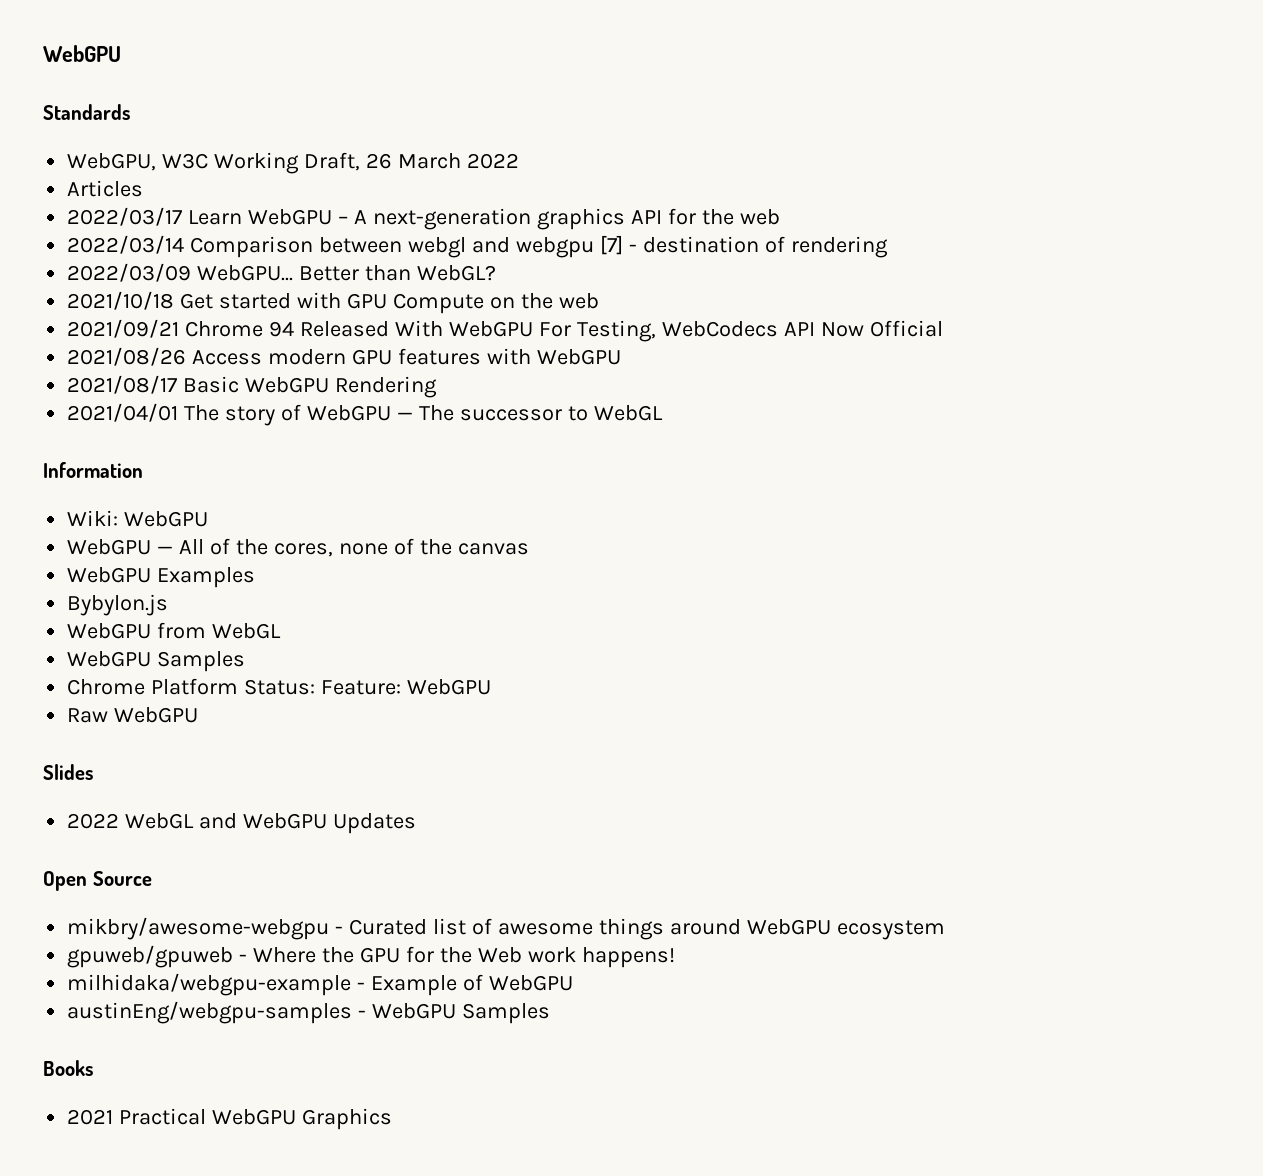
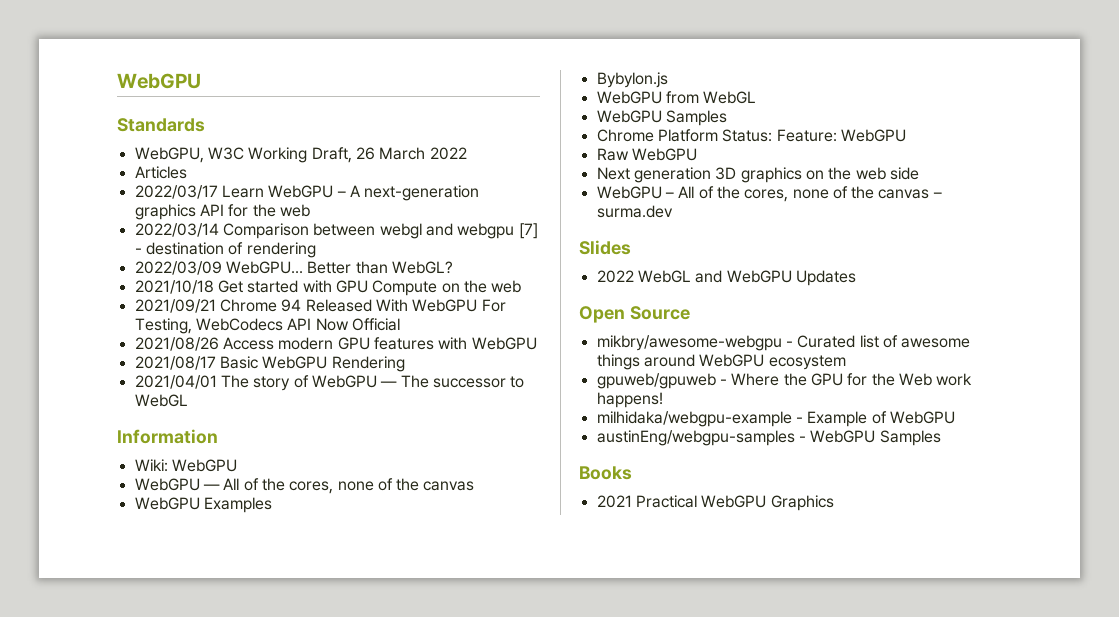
(199, 715) none -> [596,167,919,183] [596,186,942,202] [596,205,673,218] // Next generation 3D graphics on the web side // WebGPU – All of the cores, none of the canvas – surma.dev

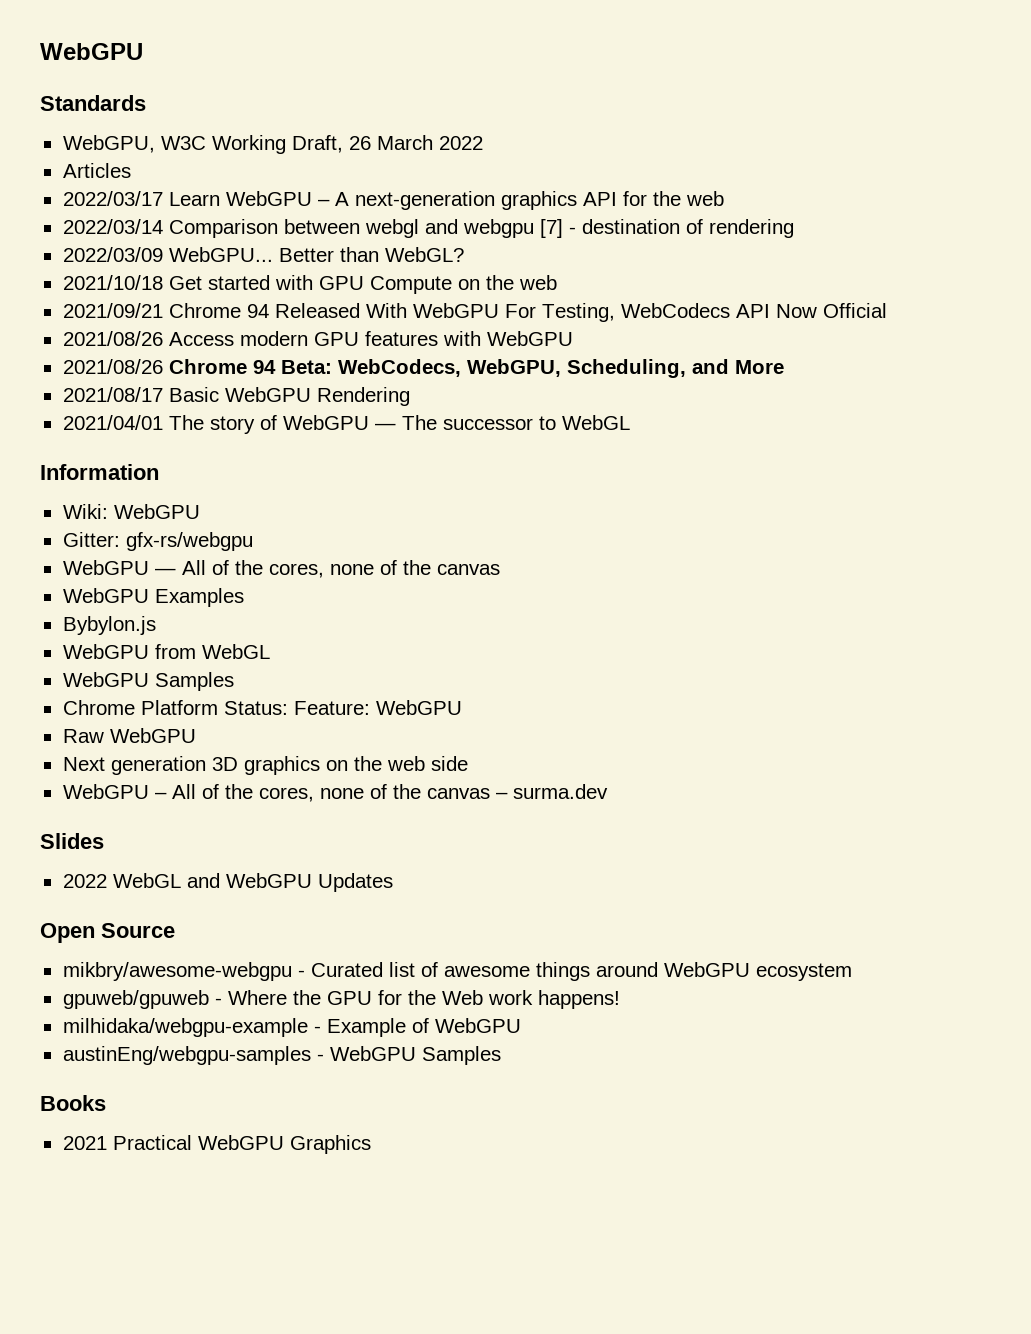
(537, 343) none -> [62,359,784,378] // 2021/08/26 Chrome 94 Beta: WebCodecs, WebGPU, Scheduling, and More
(237, 465) none -> [62,532,253,551] // Gitter: gfx-rs/webgpu

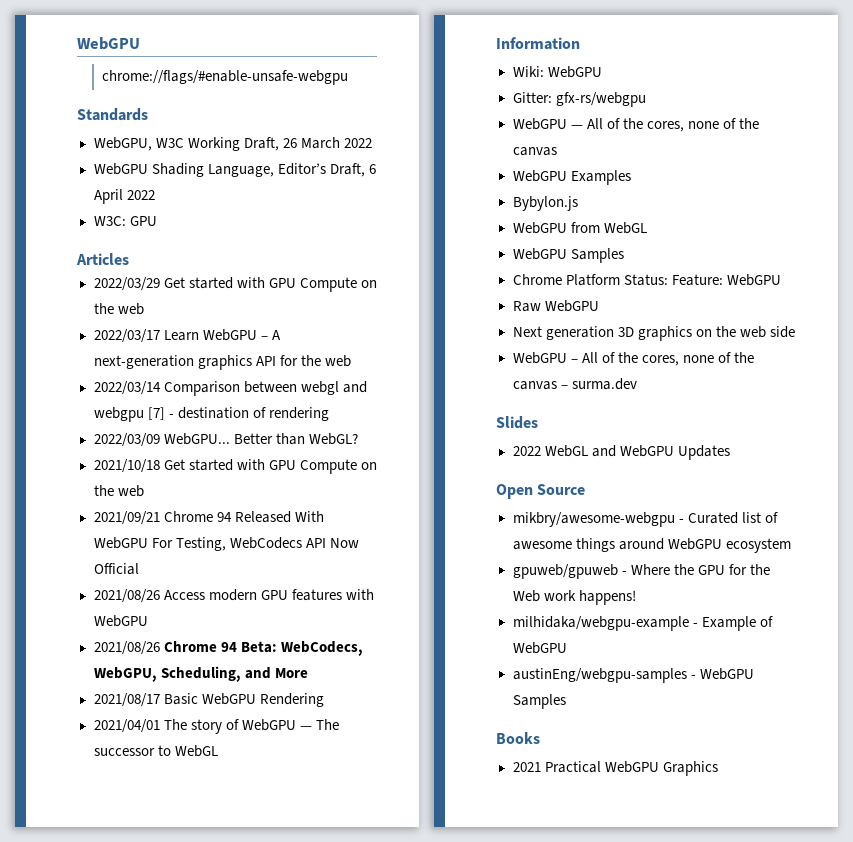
[40,43,143,60] WebGPU -> [77,37,140,50] [102,70,349,85] WebGPU // chrome://flags/#enable-unsafe-webgpu
[62,163,131,178] Articles -> [93,163,376,177] [93,189,155,204] [93,216,157,226] [76,253,129,265] [93,277,377,292] [93,303,144,315] WebGPU Shading Language, Editor’s Draft, 6 April 2022 // W3C: GPU // Articles // 2022/03/29 Get started with GPU Compute on the web

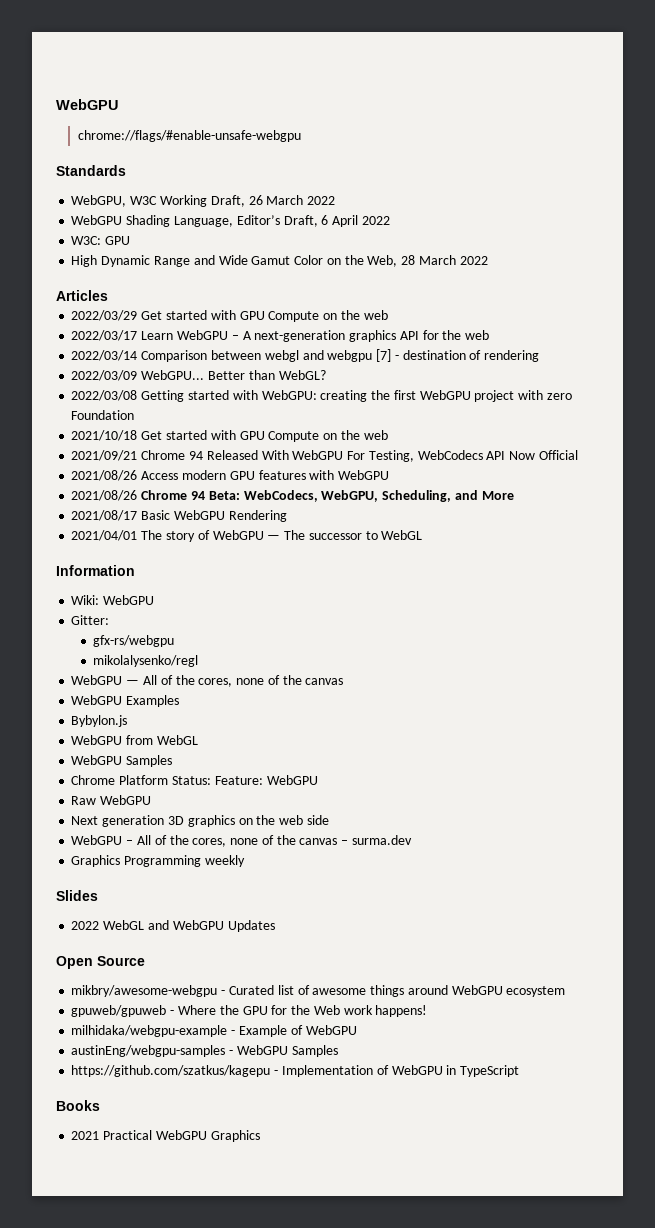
(157, 221) none -> [71,255,488,267] // High Dynamic Range and Wide Gamut Color on the Web, 28 March 2022
(358, 439) none -> [71,390,572,402] [71,410,135,420] // 2022/03/08 Getting started with WebGPU: creating the first WebGPU project with zero Foundation
(552, 97) none -> (110, 620) //
(646, 99) none -> [93,655,199,667] // mikolalysenko/regl
(637, 384) none -> [71,855,245,867] // Graphics Programming weekly
(566, 701) none -> [71,1065,520,1077] // https://github.com/szatkus/kagepu - Implementation of WebGPU in TypeScript

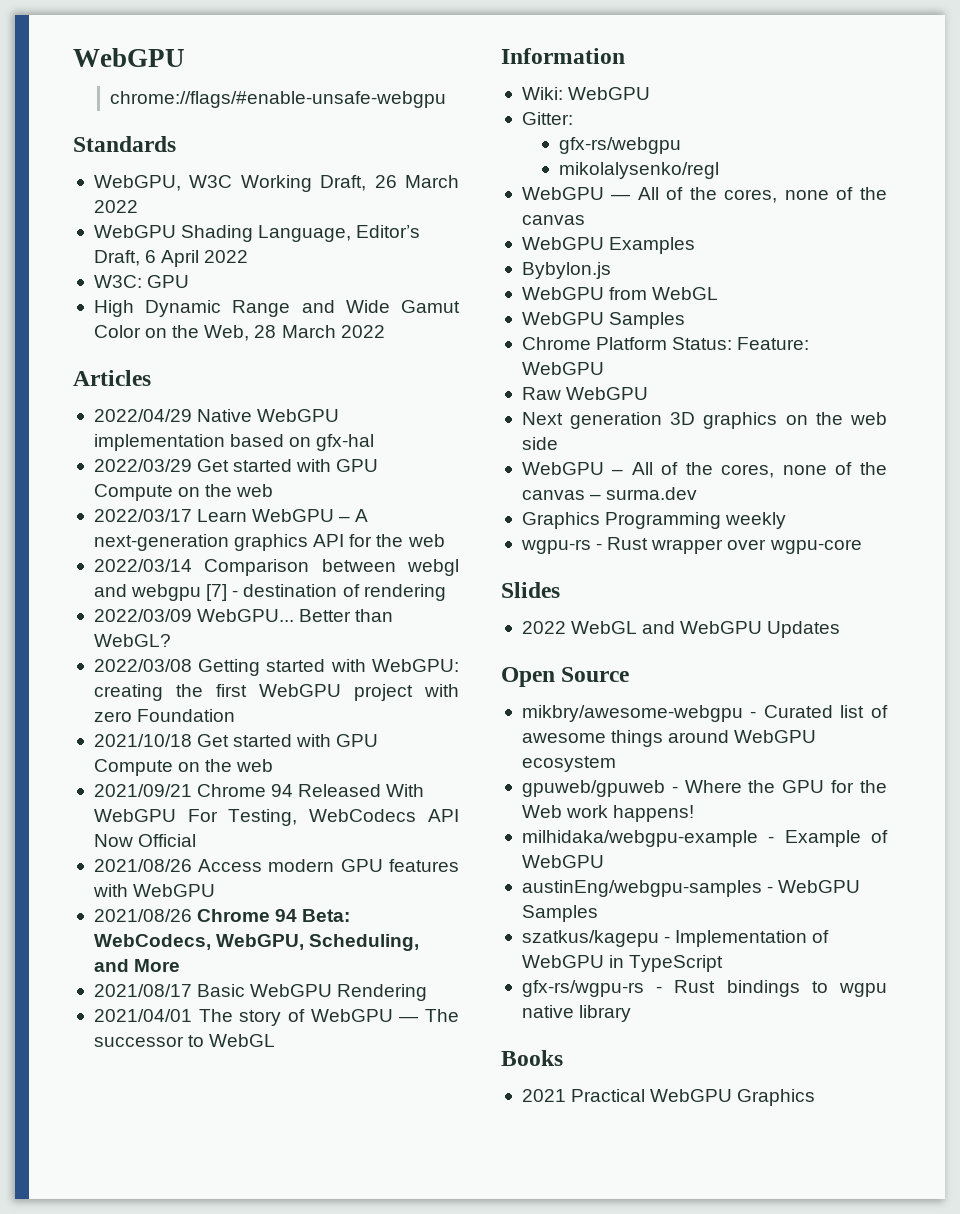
(108, 295) none -> [93,409,340,422] [93,434,375,451] // 2022/04/29 Native WebGPU implementation based on gfx-hal
(245, 861) none -> [520,537,862,554] // wgpu-rs - Rust wrapper over wgpu-core
[71,1065,271,1077] https://github.com/szatkus/kagepu -> [521,930,659,947] szatkus/kagepu
(520, 1071) none -> [521,980,887,997] [521,1005,632,1022] // gfx-rs/wgpu-rs - Rust bindings to wgpu native library

